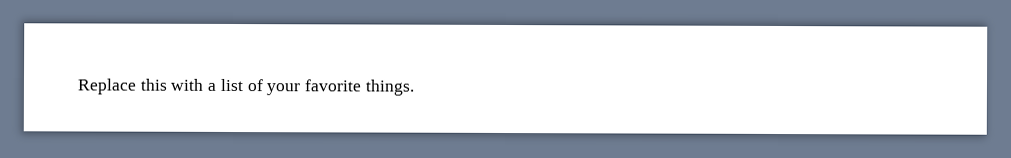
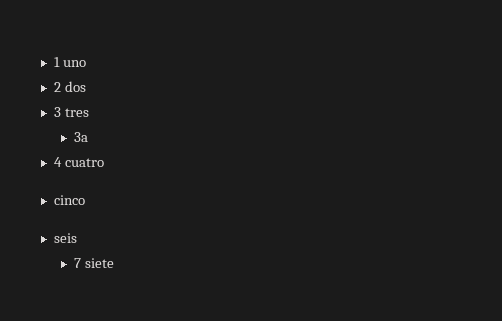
[77,78,414,96] Replace this with a list of your favorite things. -> [53,57,86,67] [53,81,86,92] [53,107,89,117] [73,132,88,142] [53,157,104,167] [53,195,85,205] [53,233,77,243] [73,258,114,268] 1 uno // 2 dos // 3 tres // 3a // 4 cuatro // cinco // seis // 7 siete

